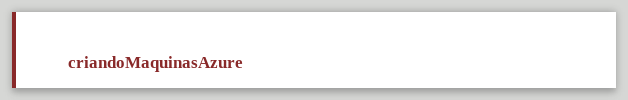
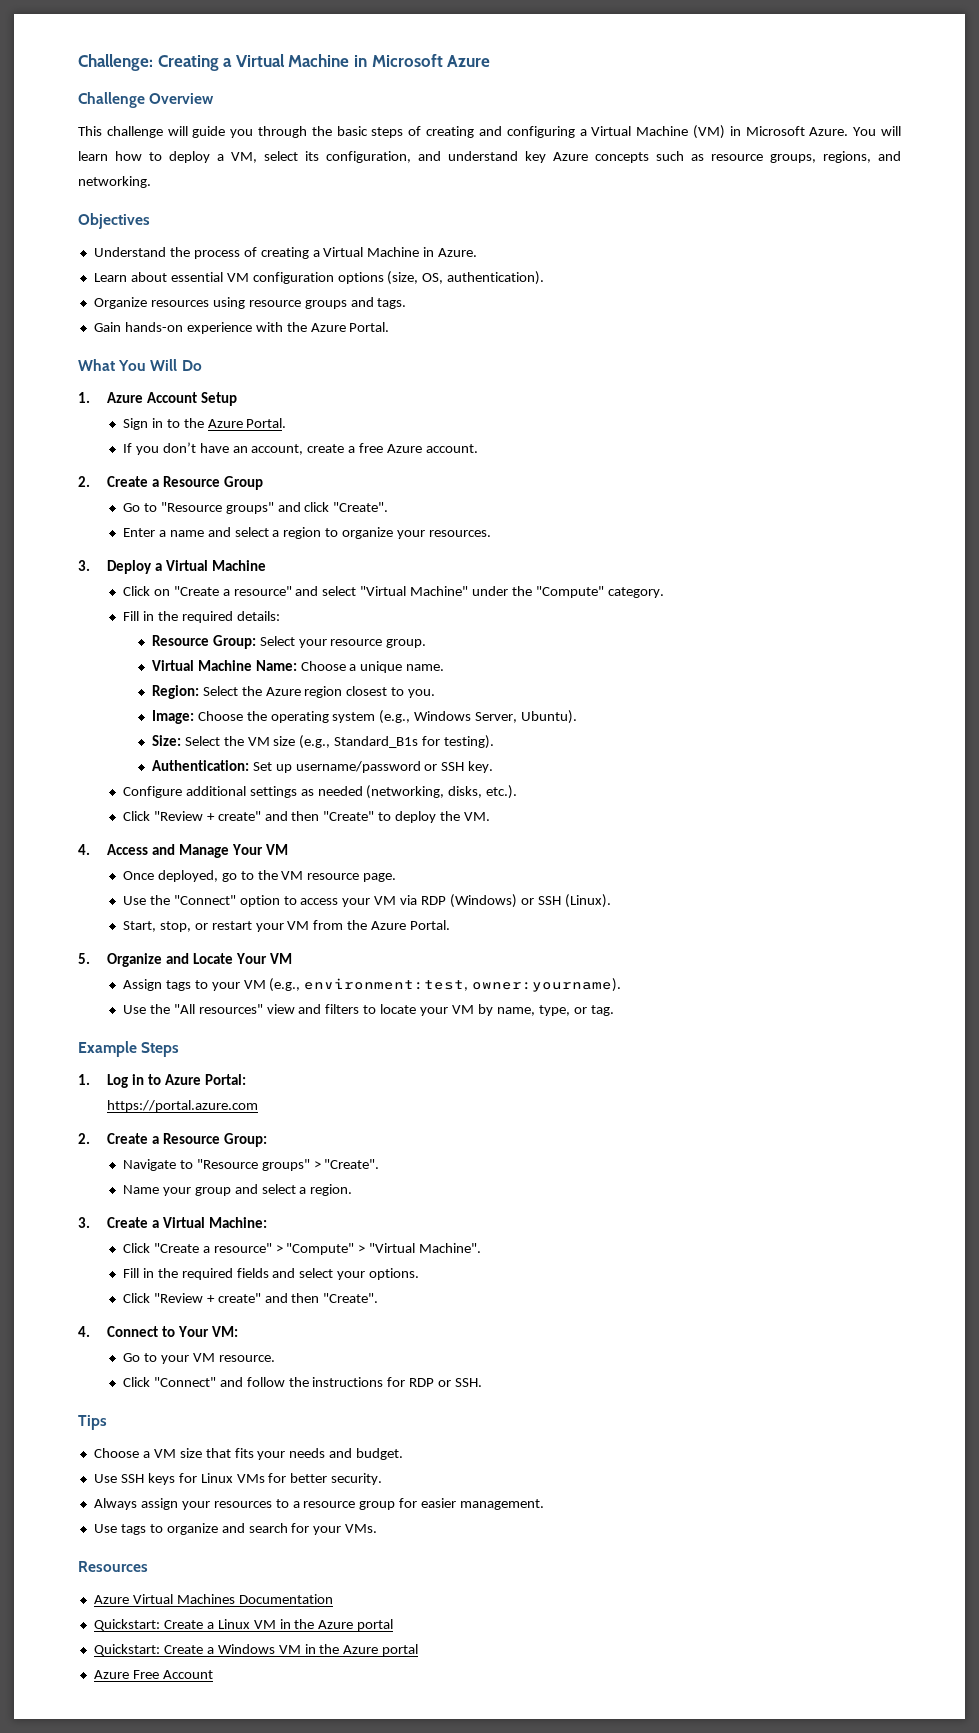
[68,56,243,72] criandoMaquinasAzure -> [78,54,491,71] [78,92,215,108] [78,125,902,139] [78,151,901,163] [78,176,151,188] [78,213,150,229] [93,247,478,259] [93,271,545,285] [93,297,407,309] [93,322,390,334] [78,359,202,371] [78,392,237,406] [122,418,287,430] [122,442,479,455] [78,476,263,490] [122,502,389,514] [122,527,492,539] [78,560,266,574] [122,586,664,598] [122,611,280,623] [151,635,427,649] [151,660,445,673] [151,685,436,699] [151,710,578,724] [151,735,495,749] [151,760,494,773] [122,785,518,799] [122,811,491,823] [78,844,288,858] [122,870,397,882] [122,894,611,908] [122,920,451,932] [78,953,292,967] [122,978,622,992] [122,1004,614,1016] [78,1041,180,1057] [78,1074,246,1088] [106,1100,258,1112] [78,1133,267,1147] [122,1159,380,1171] [122,1184,353,1196] [78,1217,267,1228] [122,1243,482,1255] [122,1268,420,1280] [122,1293,379,1303] [78,1326,238,1337] [122,1353,275,1364] [122,1377,483,1387] [78,1415,107,1430] [93,1448,404,1460] [93,1473,383,1485] [93,1498,545,1510] [93,1523,378,1535] [78,1561,148,1572] [93,1594,333,1604] [93,1619,394,1631] [93,1644,419,1656] [93,1670,213,1679] Challenge: Creating a Virtual Machine in Microsoft Azure // Challenge Overview // This challenge will guide you through the basic steps of creating and configuring a Virtual Machine (VM) in Microsoft Azure. You will learn how to deploy a VM, select its configuration, and understand key Azure concepts such as resource groups, regions, and networking. // Objectives // Understand the process of creating a Virtual Machine in Azure. // Learn about essential VM configuration options (size, OS, authentication). // Organize resources using resource groups and tags. // Gain hands-on experience with the Azure Portal. // What You Will Do // 1. Azure Account Setup // Sign in to the Azure Portal. // If you don’t have an account, create a free Azure account. // 2. Create a Resource Group // Go to "Resource groups" and click "Create". // Enter a name and select a region to organize your resources. // 3. Deploy a Virtual Machine // Click on "Create a resource" and select "Virtual Machine" under the "Compute" category. // Fill in the required details: // Resource Group: Select your resource group. // Virtual Machine Name: Choose a unique name. // Region: Select the Azure region closest to you. // Image: Choose the operating system (e.g., Windows Server, Ubuntu). // Size: Select the VM size (e.g., Standard_B1s for testing). // Authentication: Set up username/password or SSH key. // Configure additional settings as needed (networking, disks, etc.). // Click "Review + create" and then "Create" to deploy the VM. // 4. Access and Manage Your VM // Once deployed, go to the VM resource page. // Use the "Connect" option to access your VM via RDP (Windows) or SSH (Linux). // Start, stop, or restart your VM from the Azure Portal. // 5. Organize and Locate Your VM // Assign tags to your VM (e.g., environment:test, owner:yourname). // Use the "All resources" view and filters to locate your VM by name, type, or tag. // Example Steps // 1. Log in to Azure Portal: // https://portal.azure.com // 2. Create a Resource Group: // Navigate to "Resource groups" > "Create". // Name your group and select a region. // 3. Create a Virtual Machine: // Click "Create a resource" > "Compute" > "Virtual Machine". // Fill in the required fields and select your options. // Click "Review + create" and then "Create". // 4. Connect to Your VM: // Go to your VM resource. // Click "Connect" and follow the instructions for RDP or SSH. // Tips // Choose a VM size that fits your needs and budget. // Use SSH keys for Linux VMs for better security. // Always assign your resources to a resource group for easier management. // Use tags to organize and search for your VMs. // Resources // Azure Virtual Machines Documentation // Quickstart: Create a Linux VM in the Azure portal // Quickstart: Create a Windows VM in the Azure portal // Azure Free Account

